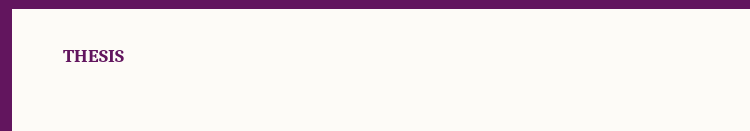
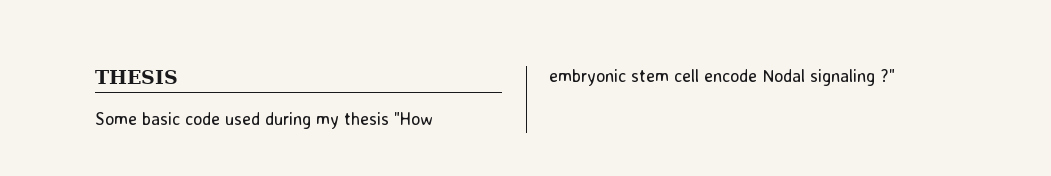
(124, 56) none -> [95,112,433,129] [549,69,895,86] // Some basic code used during my thesis "How embryonic stem cell encode Nodal signaling ?"

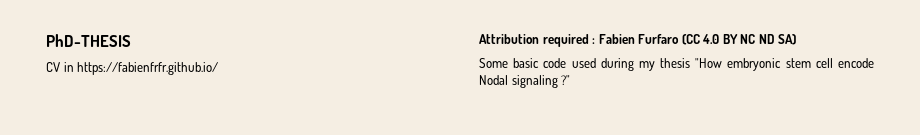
[95,70,178,84] THESIS -> [46,34,131,47] [46,62,219,75] [479,34,797,47] PhD-THESIS // CV in https://fabienfrfr.github.io/ // Attribution required : Fabien Furfaro (CC 4.0 BY NC ND SA)

